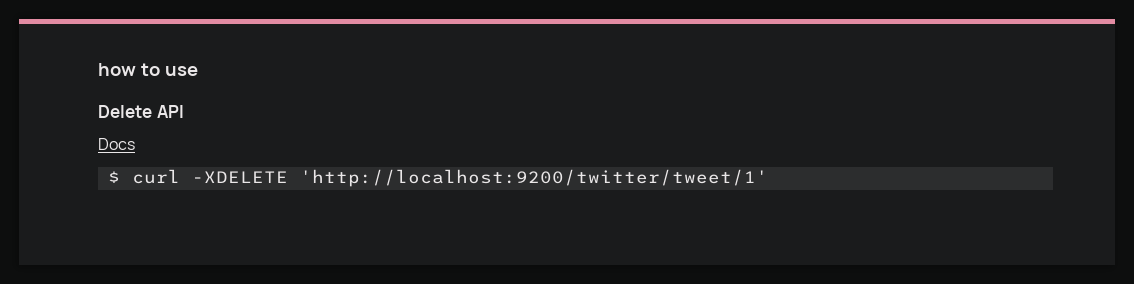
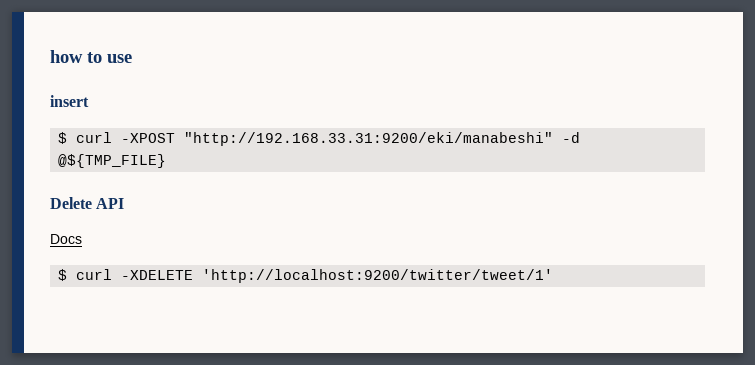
(198, 71) none -> [50,95,89,107] [58,132,581,146] [58,154,167,168] // insert // $ curl -XPOST "http://192.168.33.31:9200/eki/manabeshi" -d @${TMP_FILE}

